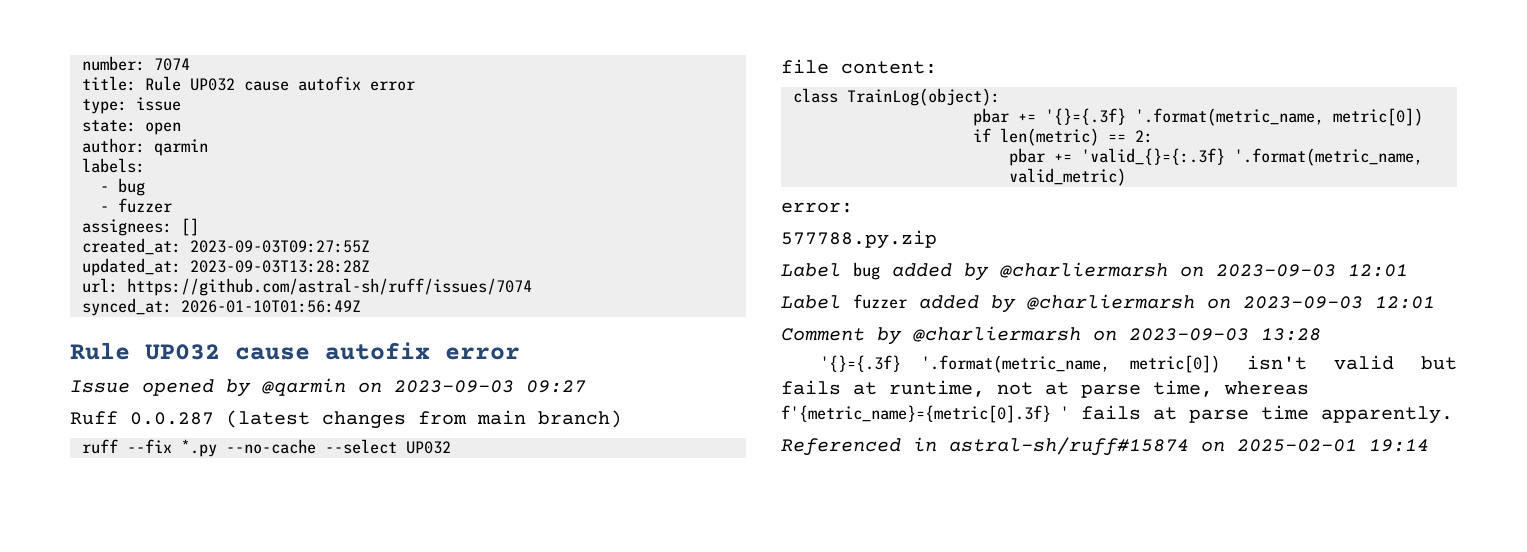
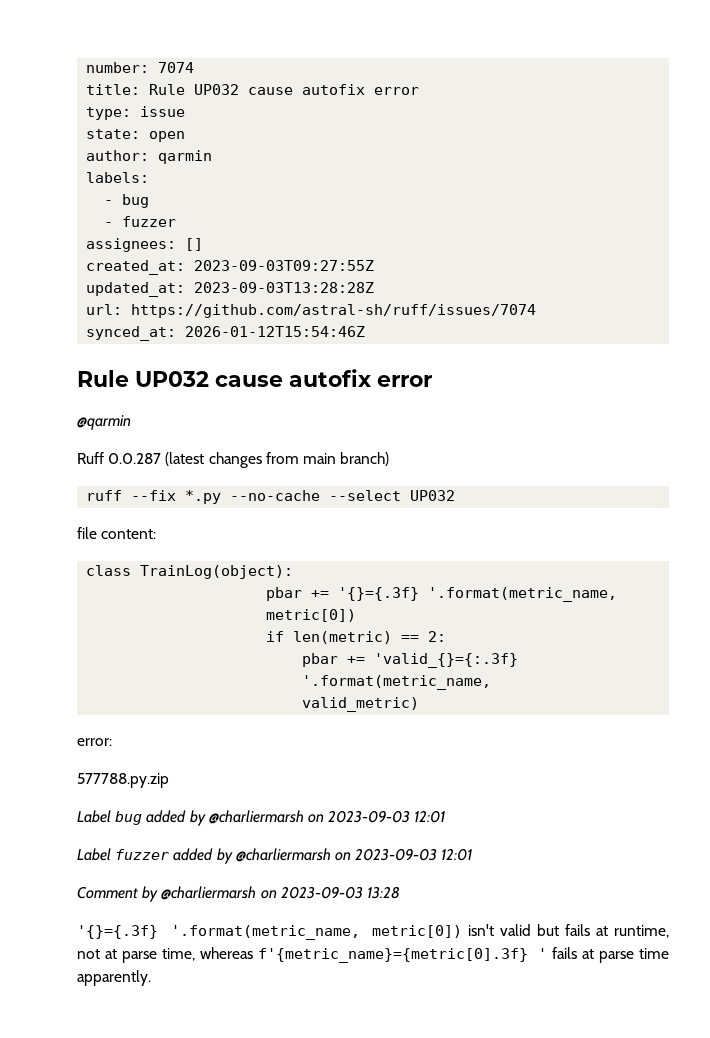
[181,300,361,313] [70,342,520,360] [70,378,586,397] 2026-01-10T01:56:49Z // Rule UP032 cause autofix error // Issue opened by @qarmin on 2023-09-03 09:27 -> [185,326,366,337] [77,369,432,387] [77,415,131,430] 2026-01-12T15:54:46Z // Rule UP032 cause autofix error // @qarmin
[781,437,1429,456] // Referenced in astral-sh/ruff#15874 on 2025-02-01 19:14 -> (151, 978) none

